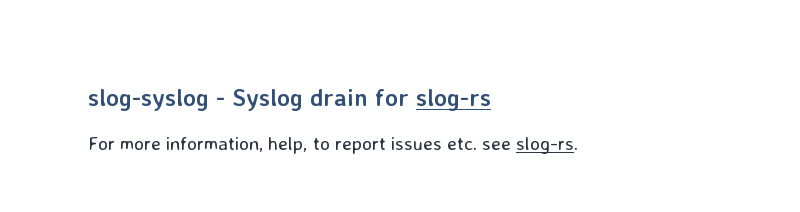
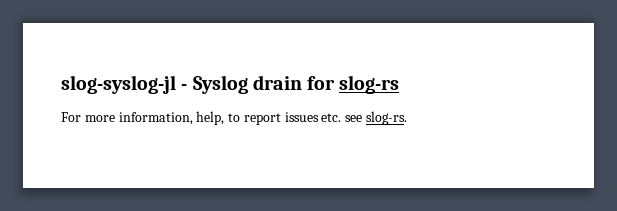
[88,89,209,111] slog-syslog -> [61,75,176,94] slog-syslog-jl

